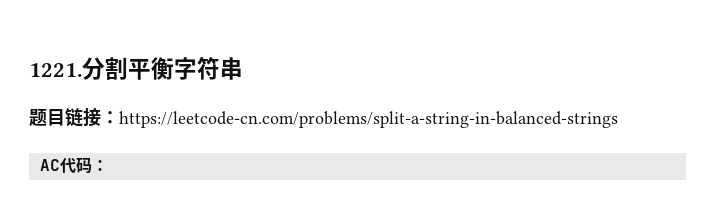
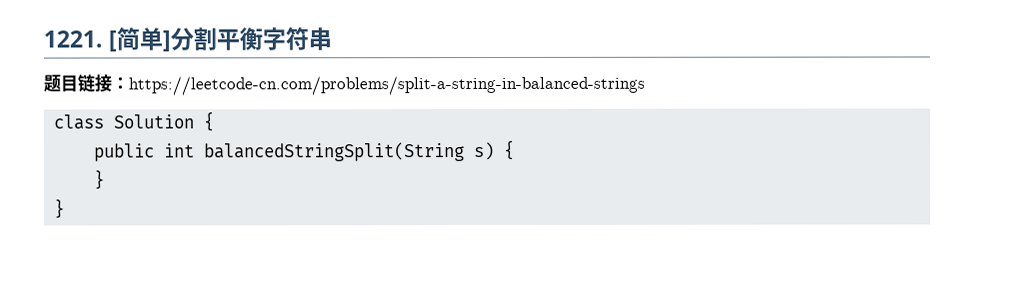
(82, 70) none -> [108,27,172,52] [简单]
[39,157,108,174] AC代码： -> [53,111,215,132] [93,139,516,162] [94,169,106,190] [54,198,66,219] class Solution { // public int balancedStringSplit(String s) { // } // }

